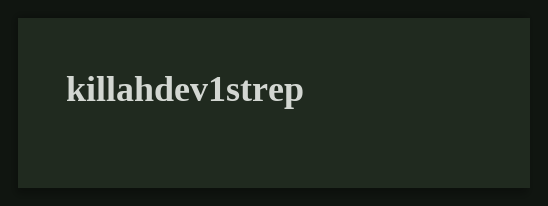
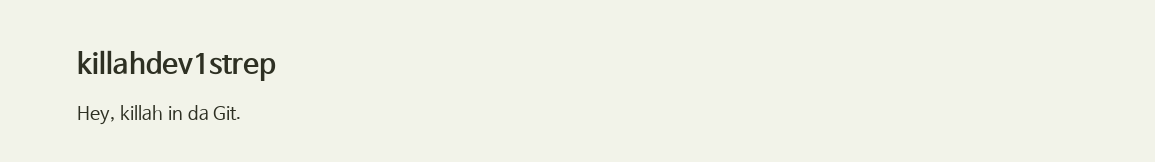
(304, 92) none -> [77,105,242,125] // Hey, killah in da Git.

